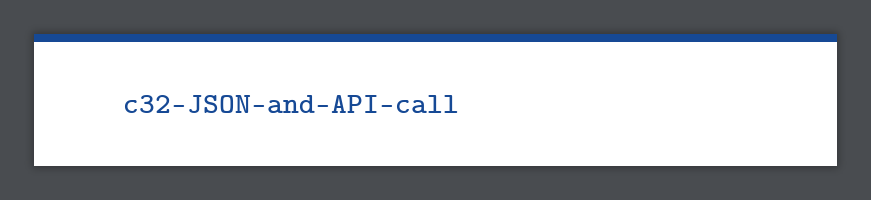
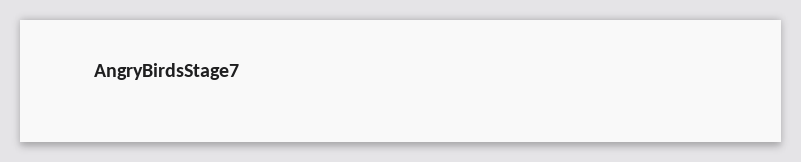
[123,95,459,114] c32-JSON-and-API-call -> [94,63,239,80] AngryBirdsStage7

